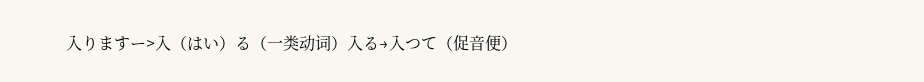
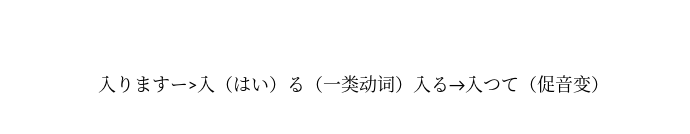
[485,35,501,51] 便 -> [573,75,592,93] 变

